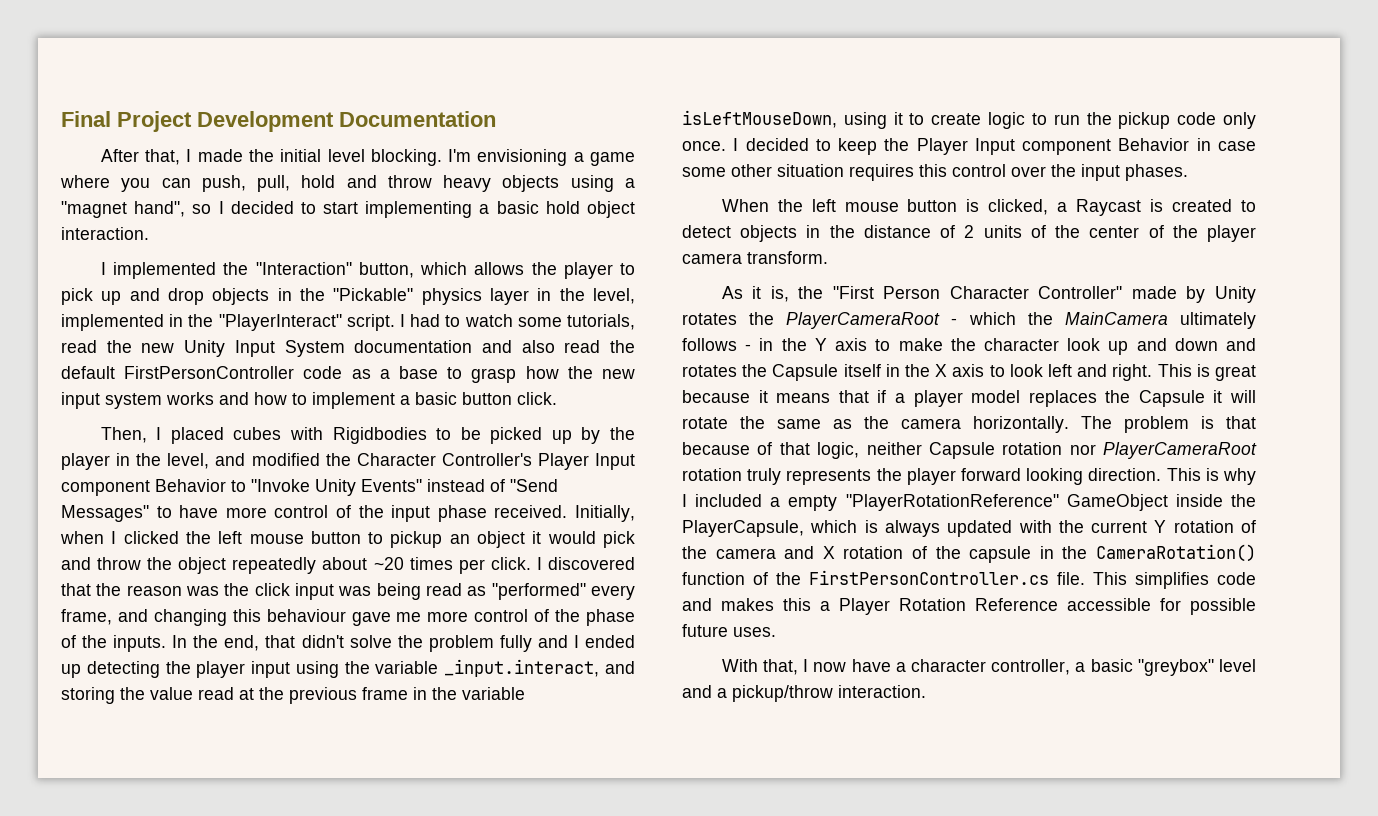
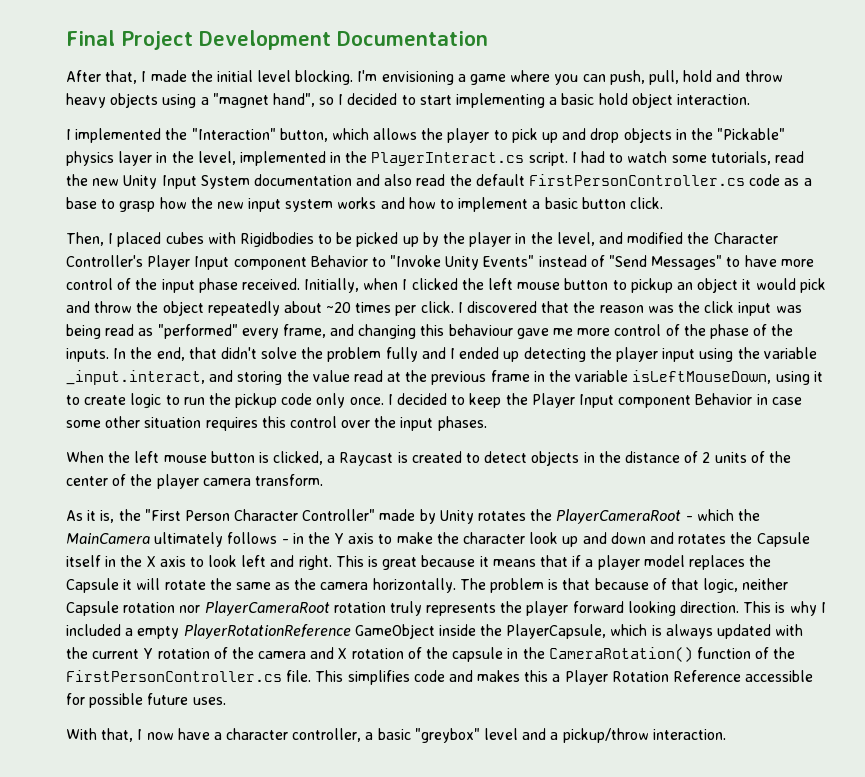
[218,314,342,331] "PlayerInteract" -> [371,152,525,166] PlayerInteract.cs
[124,366,295,379] FirstPersonController -> [529,174,746,186] FirstPersonController.cs
[845,494,1059,511] "PlayerRotationReference" -> [183,624,351,639] PlayerRotationReference

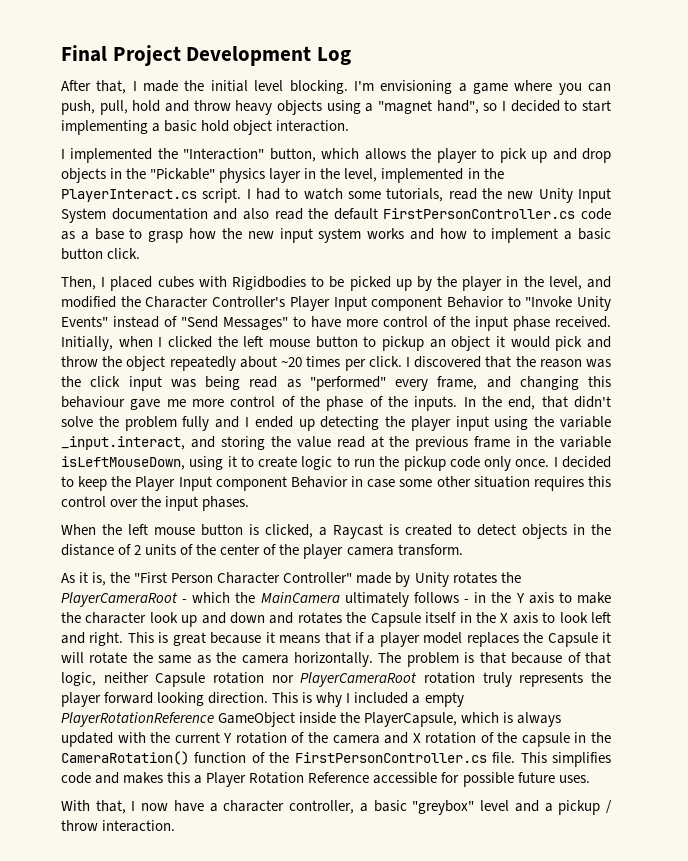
[337,31,488,46] Documentation -> [317,47,352,65] Log
[562,728,649,743] pickup/throw -> [558,800,613,815] [61,820,98,831] pickup / throw

